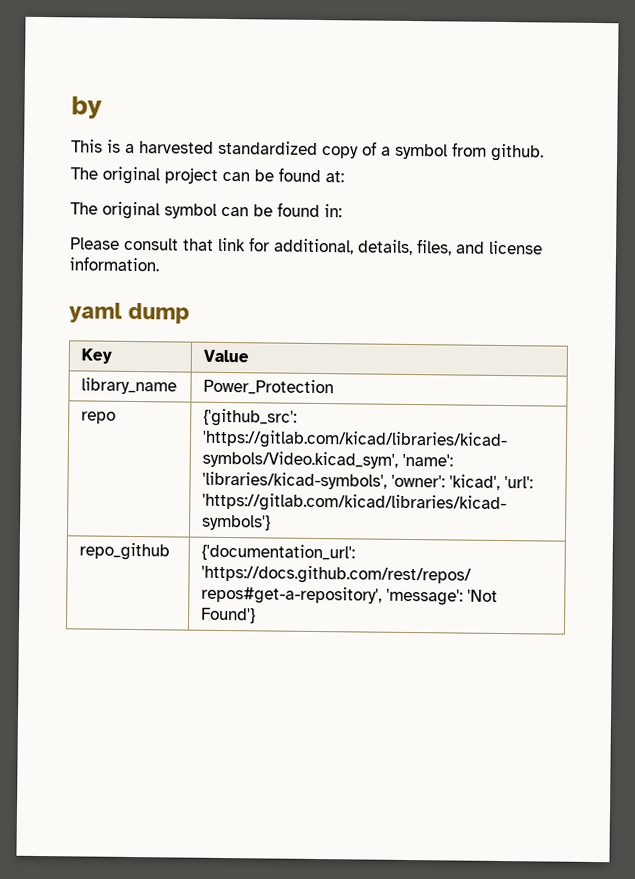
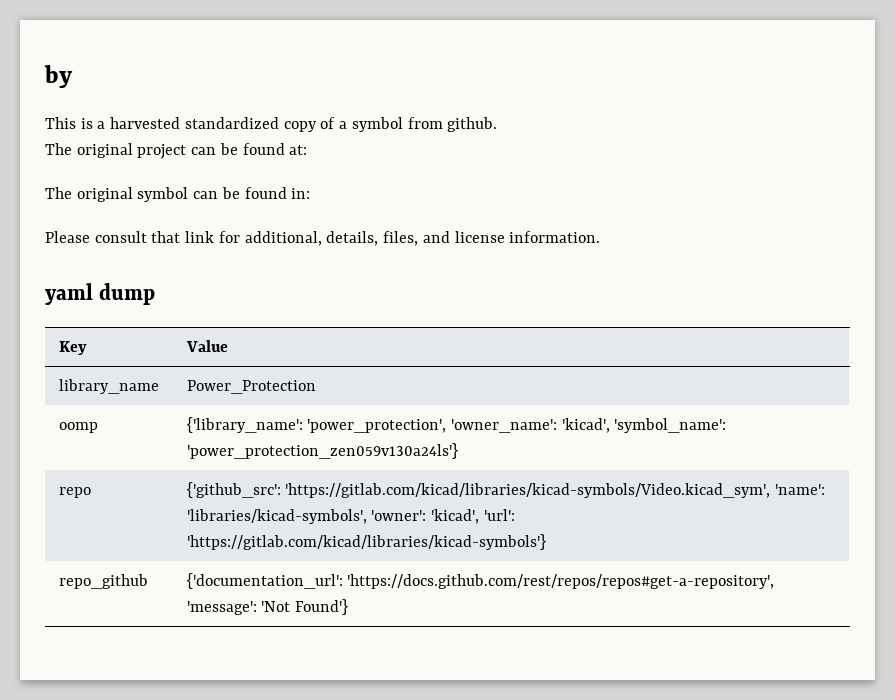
(335, 387) none -> [58,422,98,433] [186,417,727,433] [186,443,458,459] // oomp | {'library_name': 'power_protection', 'owner_name': 'kicad', 'symbol_name': 'power_protection_zen059v130a24ls'}

